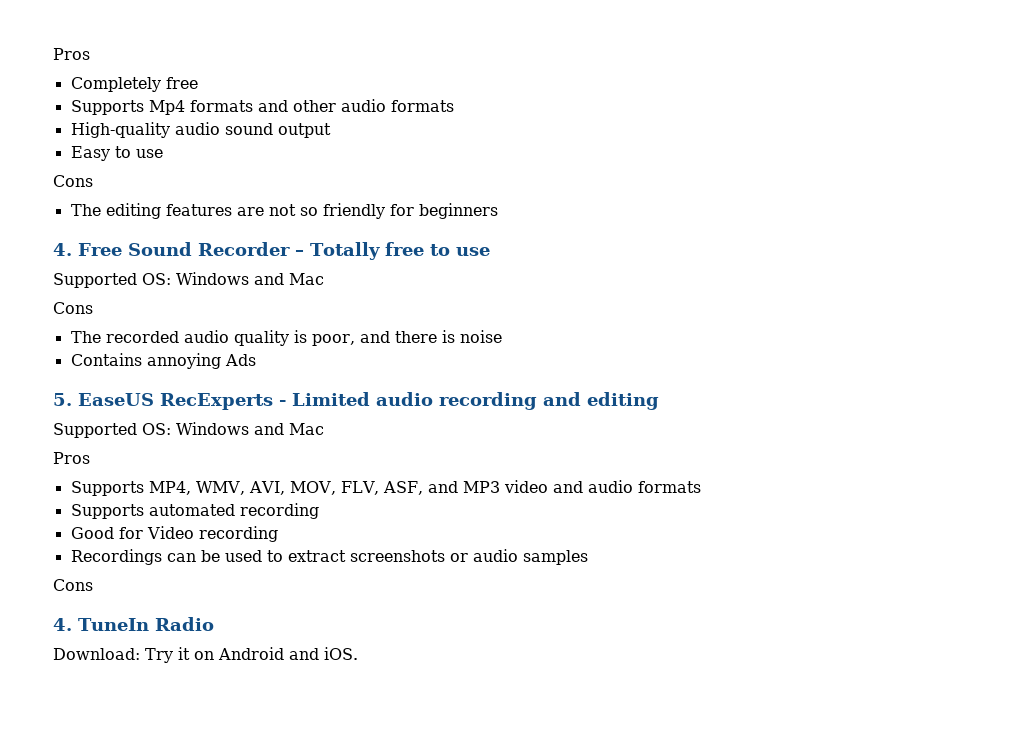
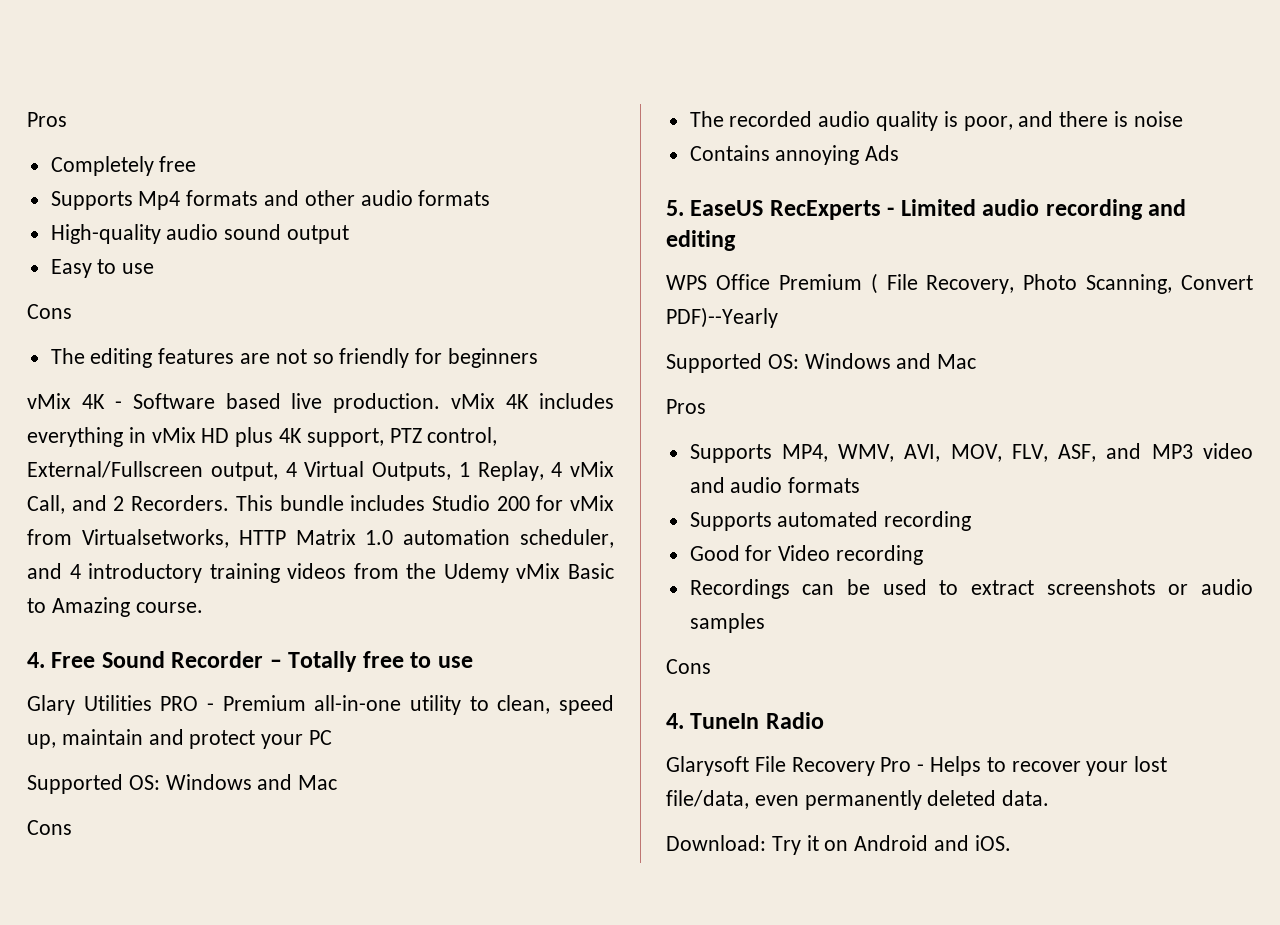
(498, 211) none -> [27,393,615,413] [27,427,498,447] [27,461,614,481] [27,495,614,514] [27,529,614,548] [27,563,614,583] [27,597,203,617] // vMix 4K - Software based live production. vMix 4K includes everything in vMix HD plus 4K support, PTZ control, External/Fullscreen output, 4 Virtual Outputs, 1 Replay, 4 vMix Call, and 2 Recorders. This bundle includes Studio 200 for vMix from Virtualsetworks, HTTP Matrix 1.0 automation scheduler, and 4 introductory training videos from the Udemy vMix Basic to Amazing course.
(490, 251) none -> [27,695,614,715] [27,729,333,749] // Glary Utilities PRO - Premium all-in-one utility to clean, speed up, maintain and protect your PC
(659, 401) none -> [666,273,1253,294] [666,307,778,328] // WPS Office Premium ( File Recovery, Photo Scanning, Convert PDF)--Yearly
(214, 624) none -> [666,756,1168,776] [666,790,1050,810] // Glarysoft File Recovery Pro - Helps to recover your lost file/data, even permanently deleted data.

